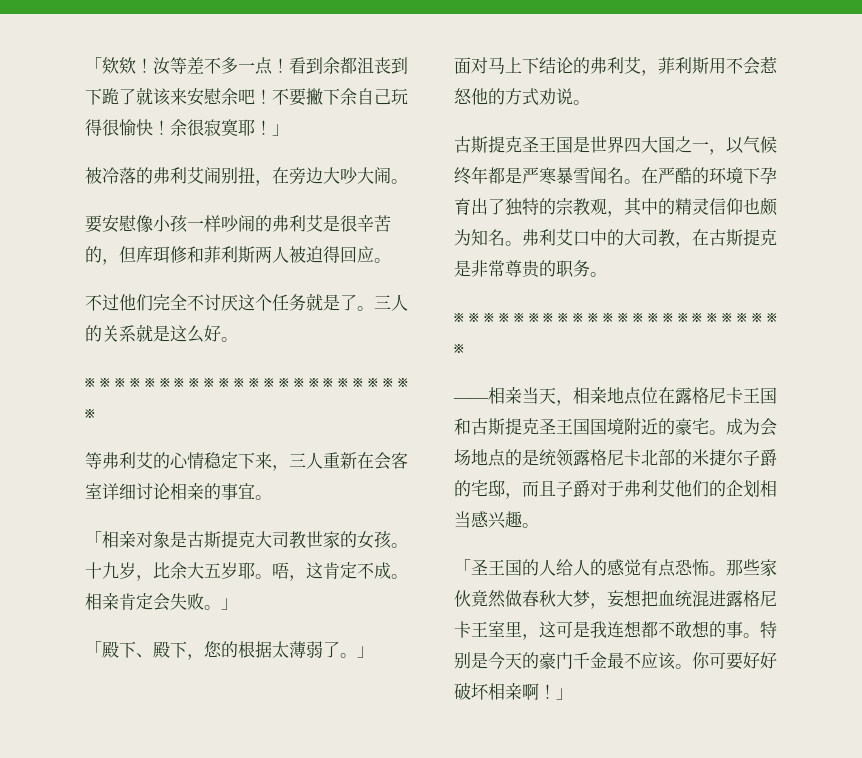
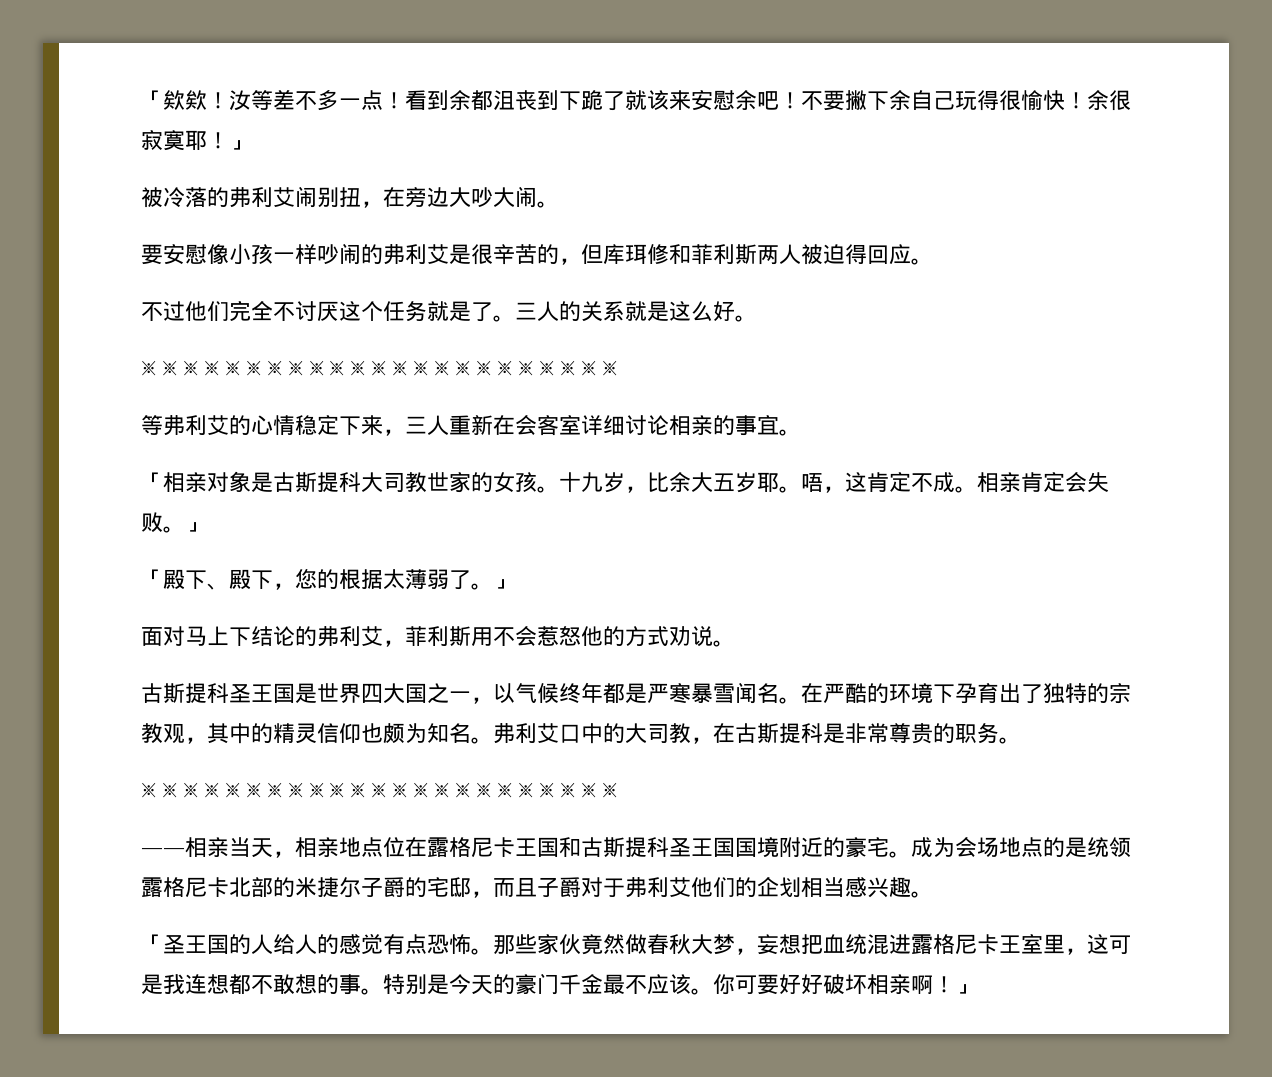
[238,531,255,548] 克 -> [339,472,361,492] 科
[505,136,522,153] 克 -> [207,683,229,703] 科
[760,229,777,246] 克 -> [801,723,823,743] 科
[522,418,539,435] 克 -> [647,837,669,857] 科

